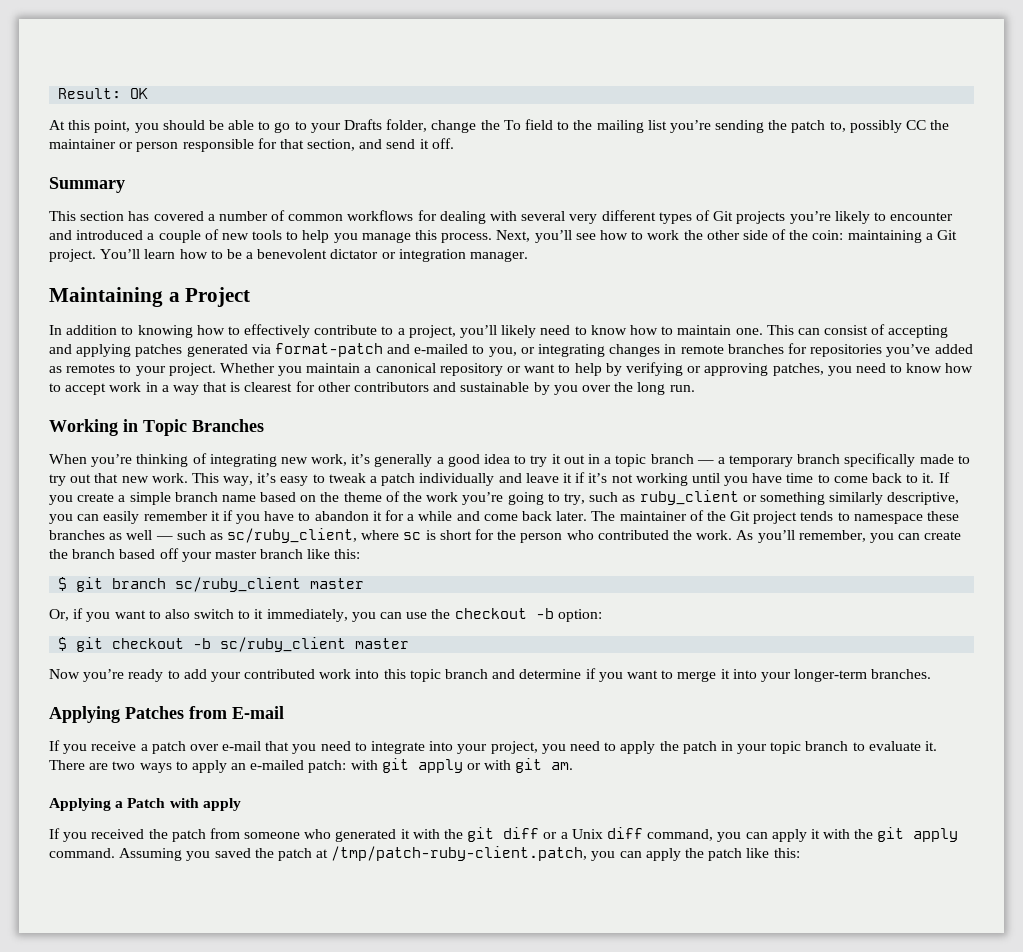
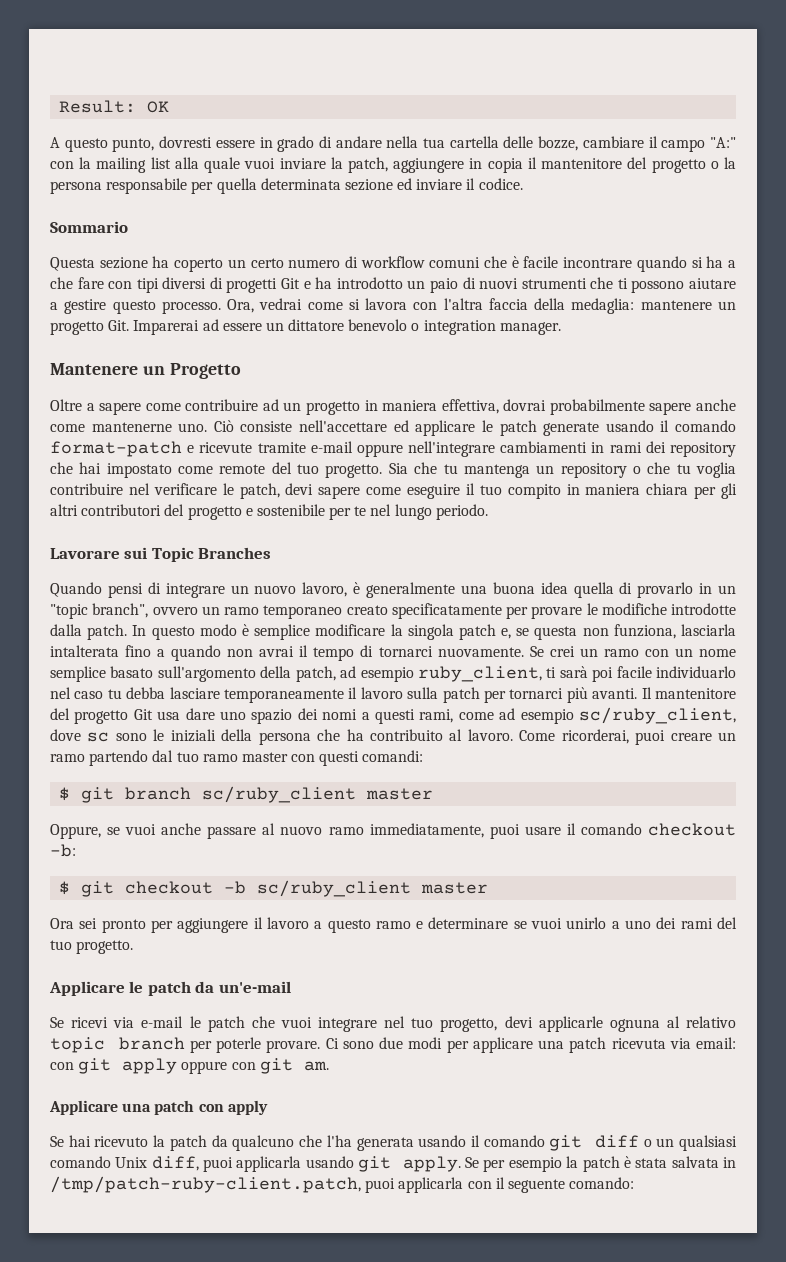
[49,119,950,133] [49,138,454,152] [49,177,125,193] [49,210,954,224] [49,229,957,243] [49,249,529,262] [49,287,251,307] [49,324,949,338] [49,343,973,357] [49,362,974,376] [49,381,695,395] [49,419,264,436] [49,453,970,467] [49,472,950,486] [49,490,960,505] [49,510,959,524] [49,528,962,543] [49,548,361,562] At this point, you should be able to go to your Drafts folder, change the To field to the mailing list you’re sending the patch to, possibly CC the maintainer or person responsible for that section, and send it off. // Summary // This section has covered a number of common workflows for dealing with several very different types of Git projects you’re likely to encounter and introduced a couple of new tools to help you manage this process. Next, you’ll see how to work the other side of the coin: maintaining a Git project. You’ll learn how to be a benevolent dictator or integration manager. // Maintaining a Project // In addition to knowing how to effectively contribute to a project, you’ll likely need to know how to maintain one. This can consist of accepting and applying patches generated via format-patch and e-mailed to you, or integrating changes in remote branches for repositories you’ve added as remotes to your project. Whether you maintain a canonical repository or want to help by verifying or approving patches, you need to know how to accept work in a way that is clearest for other contributors and sustainable by you over the long run. // Working in Topic Branches // When you’re thinking of integrating new work, it’s generally a good idea to try it out in a topic branch — a temporary branch specifically made to try out that new work. This way, it’s easy to tweak a patch individually and leave it if it’s not working until you have time to come back to it. If you create a simple branch name based on the theme of the work you’re going to try, such as ruby_client or something similarly descriptive, you can easily remember it if you have to abandon it for a while and come back later. The maintainer of the Git project tends to namespace these branches as well — such as sc/ruby_client, where sc is short for the person who contributed the work. As you’ll remember, you can create the branch based off your master branch like this: -> [50,136,736,152] [50,157,736,173] [50,178,523,194] [50,221,128,233] [50,256,737,272] [50,277,736,293] [50,298,736,314] [50,319,561,335] [50,363,241,379] [50,399,736,415] [50,420,737,436] [50,441,736,457] [50,462,737,478] [50,483,737,499] [50,504,488,520] [50,547,272,562] [50,582,736,598] [50,603,736,619] [50,624,736,640] [50,645,736,661] [50,666,736,682] [50,687,736,703] [50,707,736,724] [50,729,736,745] [50,750,424,766] A questo punto, dovresti essere in grado di andare nella tua cartella delle bozze, cambiare il campo "A:" con la mailing list alla quale vuoi inviare la patch, aggiungere in copia il mantenitore del progetto o la persona responsabile per quella determinata sezione ed inviare il codice. // Sommario // Questa sezione ha coperto un certo numero di workflow comuni che è facile incontrare quando si ha a che fare con tipi diversi di progetti Git e ha introdotto un paio di nuovi strumenti che ti possono aiutare a gestire questo processo. Ora, vedrai come si lavora con l'altra faccia della medaglia: mantenere un progetto Git. Imparerai ad essere un dittatore benevolo o integration manager. // Mantenere un Progetto // Oltre a sapere come contribuire ad un progetto in maniera effettiva, dovrai probabilmente sapere anche come mantenerne uno. Ciò consiste nell'accettare ed applicare le patch generate usando il comando format-patch e ricevute tramite e-mail oppure nell'integrare cambiamenti in rami dei repository che hai impostato come remote del tuo progetto. Sia che tu mantenga un repository o che tu voglia contribuire nel verificare le patch, devi sapere come eseguire il tuo compito in maniera chiara per gli altri contributori del progetto e sostenibile per te nel lungo periodo. // Lavorare sui Topic Branches // Quando pensi di integrare un nuovo lavoro, è generalmente una buona idea quella di provarlo in un "topic branch", ovvero un ramo temporaneo creato specificatamente per provare le modifiche introdotte dalla patch. In questo modo è semplice modificare la singola patch e, se questa non funziona, lasciarla intalterata fino a quando non avrai il tempo di tornarci nuovamente. Se crei un ramo con un nome semplice basato sull'argomento della patch, ad esempio ruby_client, ti sarà poi facile individuarlo nel caso tu debba lasciare temporaneamente il lavoro sulla patch per tornarci più avanti. Il mantenitore del progetto Git usa dare uno spazio dei nomi a questi rami, come ad esempio sc/ruby_client, dove sc sono le iniziali della persona che ha contribuito al lavoro. Come ricorderai, puoi creare un ramo partendo dal tuo ramo master con questi comandi:
[49,608,602,622] Or, if you want to also switch to it immediately, you can use the checkout -b option: -> [50,823,737,839] [50,844,76,857] Oppure, se vuoi anche passare al nuovo ramo immediatamente, puoi usare il comando checkout -b:
[49,668,932,682] [49,706,284,723] [49,740,937,754] [49,758,574,773] [49,798,241,811] [49,827,959,842] [49,846,800,861] Now you’re ready to add your contributed work into this topic branch and determine if you want to merge it into your longer-term branches. // Applying Patches from E-mail // If you receive a patch over e-mail that you need to integrate into your project, you need to apply the patch in your topic branch to evaluate it. There are two ways to apply an e-mailed patch: with git apply or with git am. // Applying a Patch with apply // If you received the patch from someone who generated it with the git diff or a Unix diff command, you can apply it with the git apply command. Assuming you saved the patch at /tmp/patch-ruby-client.patch, you can apply the patch like this: -> [50,917,737,933] [50,940,134,954] [49,981,291,996] [50,1016,736,1032] [50,1037,736,1053] [50,1058,329,1074] [49,1100,268,1115] [50,1135,737,1151] [50,1156,737,1172] [50,1176,635,1193] Ora sei pronto per aggiungere il lavoro a questo ramo e determinare se vuoi unirlo a uno dei rami del tuo progetto. // Applicare le patch da un'e-mail // Se ricevi via e-mail le patch che vuoi integrare nel tuo progetto, devi applicarle ognuna al relativo topic branch per poterle provare. Ci sono due modi per applicare una patch ricevuta via email: con git apply oppure con git am. // Applicare una patch con apply // Se hai ricevuto la patch da qualcuno che l'ha generata usando il comando git diff o un qualsiasi comando Unix diff, puoi applicarla usando git apply. Se per esempio la patch è stata salvata in /tmp/patch-ruby-client.patch, puoi applicarla con il seguente comando:

